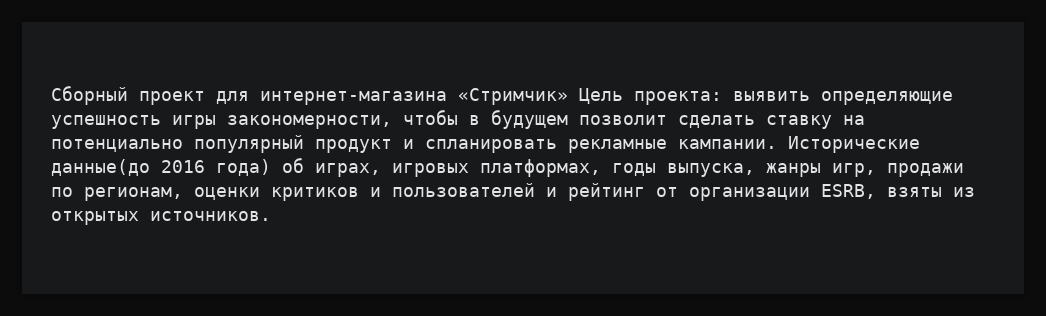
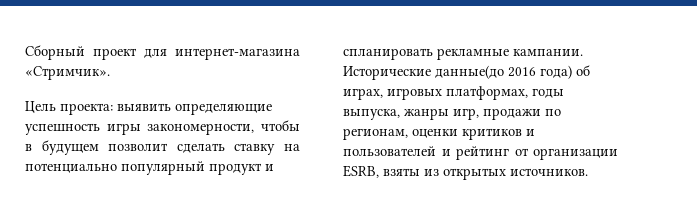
[458,88,568,105] «Стримчик» -> [25,66,110,80] «Стримчик». //

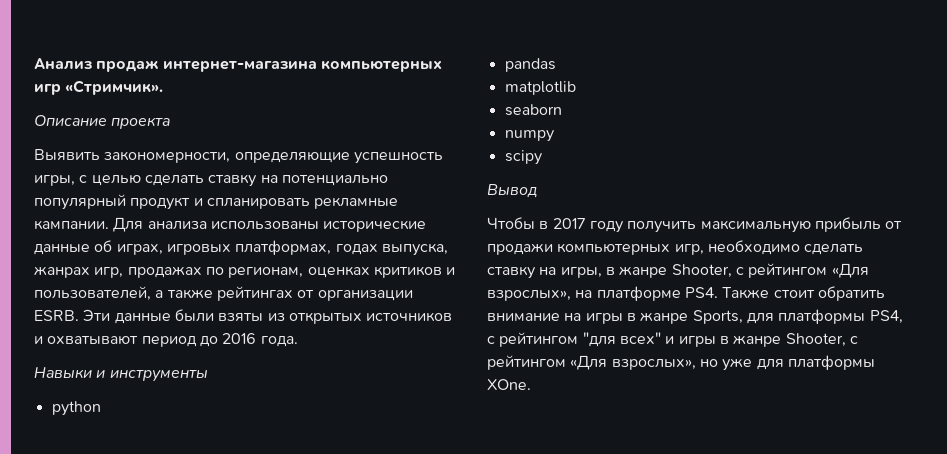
[25,45,300,60] [25,66,110,80] [25,101,272,115] [25,120,300,135] [25,140,169,155] Сборный проект для интернет-магазина «Стримчик». // Цель проекта: выявить определяющие успешность игры закономерности, чтобы в будущем позволит -> [34,58,442,72] [34,80,164,95] [34,115,171,129] [34,149,443,164] [34,175,141,186] Анализ продаж интернет-магазина компьютерных игр «Стримчик». // Описание проекта // Выявить закономерности, определяющие успешность игры, с целью
[343,65,590,80] [343,86,564,100] [343,108,541,120] Исторические данные(до 2016 года) об играх, игровых платформах, годы выпуска, жанры игр, продажи -> [113,217,427,232] [34,240,448,256] [34,266,202,278] Для анализа использованы исторические данные об играх, игровых платформах, годах выпуска, жанрах игр, продажах
[412,129,458,138] оценки -> [307,266,370,278] оценках
[343,146,618,160] [343,165,588,180] пользователей и рейтинг от организации ESRB, взяты из открытых источников. -> [34,286,413,301] [34,309,453,324] [34,333,298,347] [34,367,208,382] [51,401,101,416] [504,58,556,72] [504,81,576,95] [504,104,562,116] [504,130,554,142] [504,150,542,165] [487,184,537,198] [487,217,903,233] [487,240,864,255] [487,263,869,279] [487,286,885,301] [487,309,903,324] [487,332,858,347] [487,355,875,371] [487,379,531,390] пользователей, а также рейтингах от организации ESRB. Эти данные были взяты из открытых источников и охватывают период до 2016 года. // Навыки и инструменты // python // pandas // matplotlib // seaborn // numpy // scipy // Вывод // Чтобы в 2017 году получить максимальную прибыль от продажи компьютерных игр, необходимо сделать ставку на игры, в жанре Shooter, с рейтингом «Для взрослых», на платформе PS4. Также стоит обратить внимание на игры в жанре Sports, для платформы PS4, с рейтингом "для всех" и игры в жанре Shooter, с рейтингом «Для взрослых», но уже для платформы XOne.

